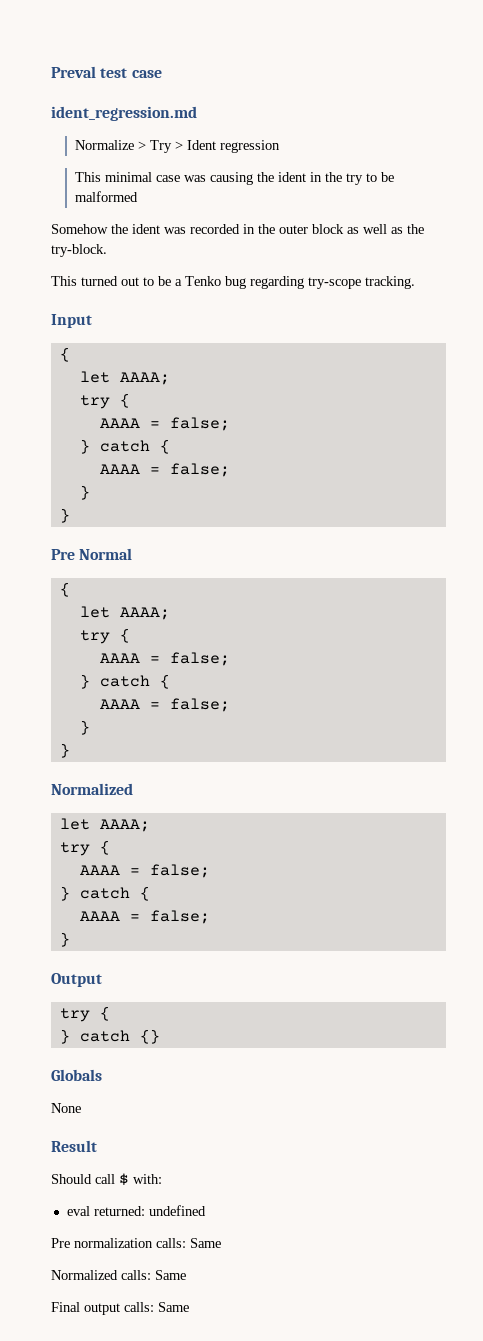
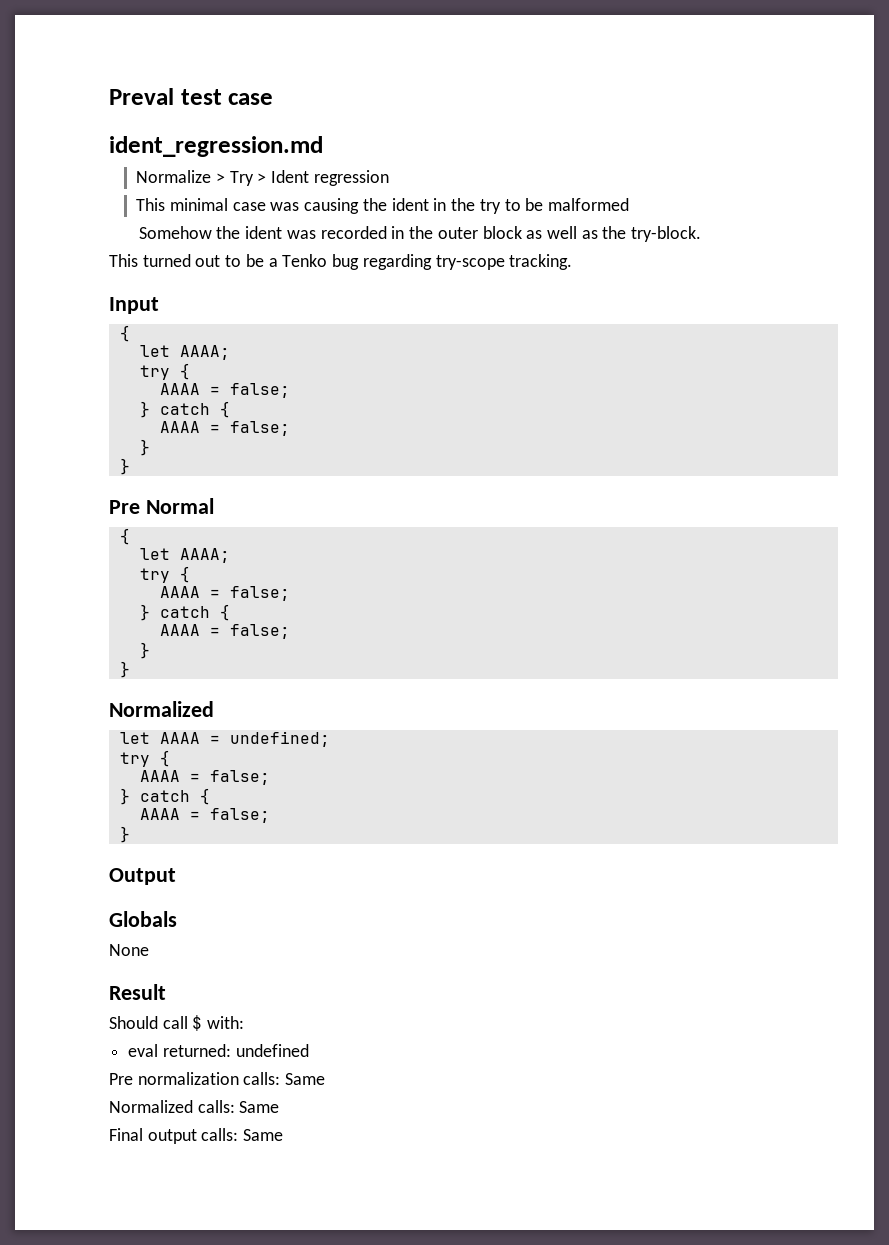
[99,819,150,832] AAAA; -> [159,731,330,747] AAAA = undefined;
[59,1006,110,1022] [59,1029,160,1044] // try { // } catch {} -> (176, 876) none

